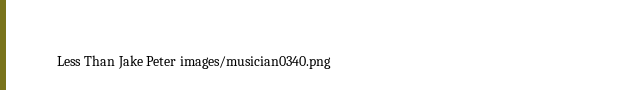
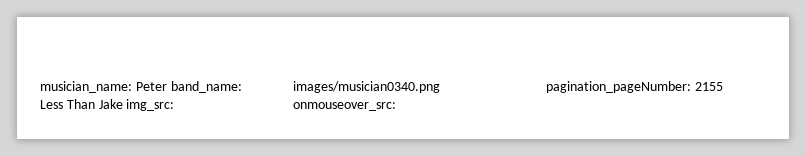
[57,55,332,69] Less Than Jake Peter images/musician0340.png -> [40,81,242,93] [40,99,175,111] [293,81,440,93] [293,102,396,111] [546,81,723,93] musician_name: Peter band_name: Less Than Jake img_src: images/musician0340.png onmouseover_src: pagination_pageNumber: 2155

